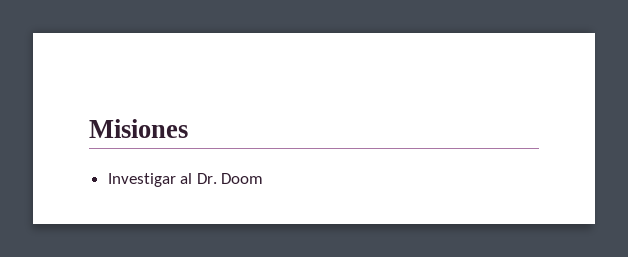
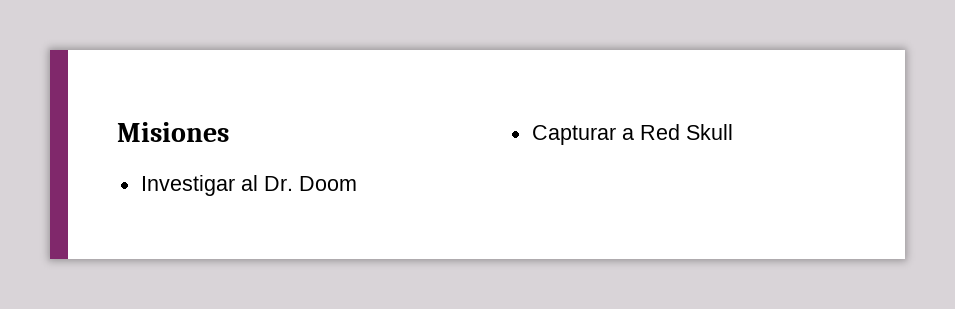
(264, 178) none -> [531,124,733,145] // Capturar a Red Skull

